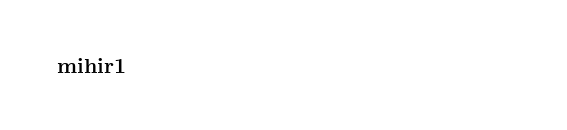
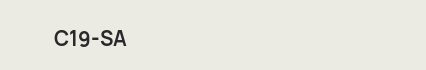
[57,58,126,73] mihir1 -> [54,30,127,47] C19-SA

